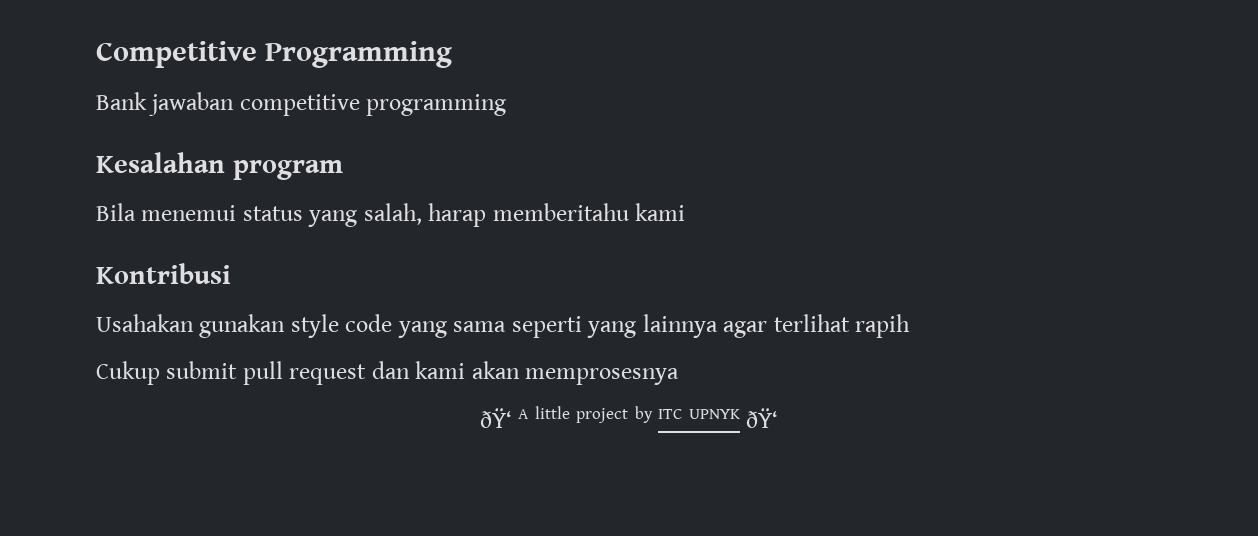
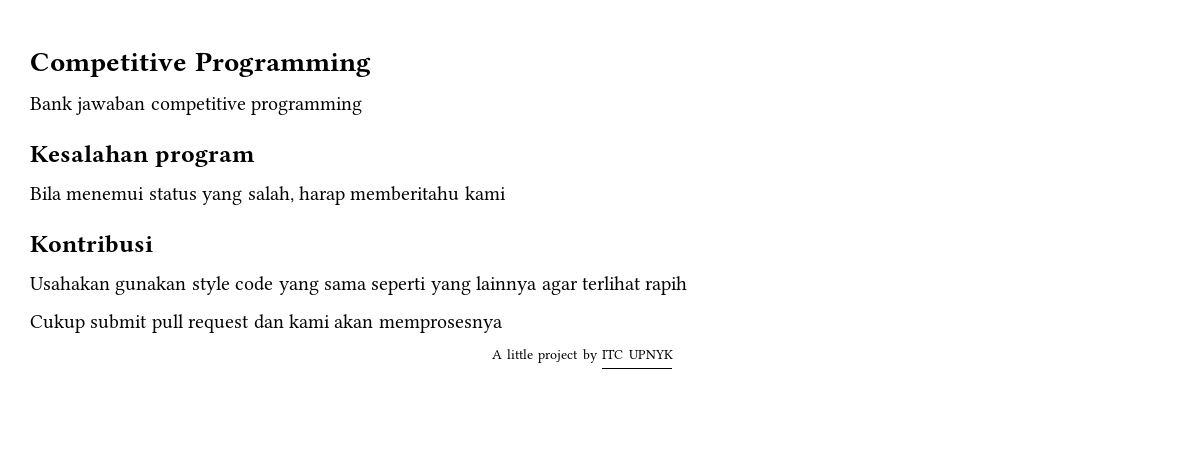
[479,408,512,428] ðŸ‘ -> (503, 325) none
[746,408,779,428] ðŸ‘ -> (673, 354) none

